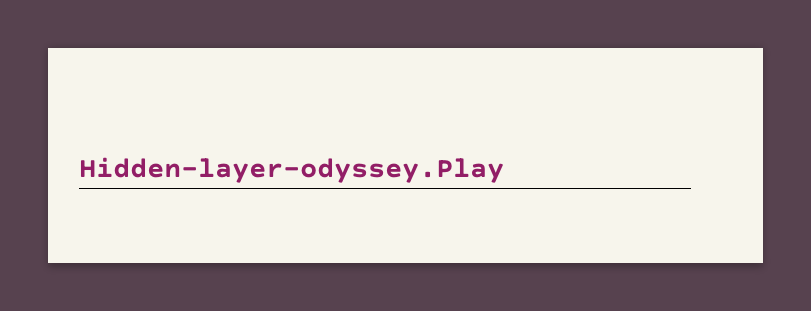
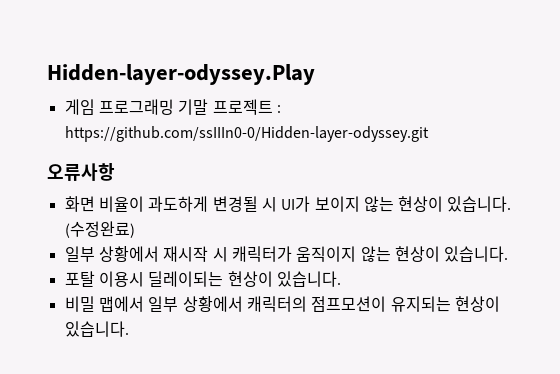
(504, 170) none -> [64,99,281,115] [64,126,429,142] [47,163,115,181] [64,196,512,212] [64,221,135,238] [64,246,509,262] [64,271,341,287] [64,296,500,312] [64,321,129,337] // 게임 프로그래밍 기말 프로젝트 : https://github.com/ssIIIn0-0/Hidden-layer-odyssey.git // 오류사항 // 화면 비율이 과도하게 변경될 시 UI가 보이지 않는 현상이 있습니다. (수정완료) // 일부 상황에서 재시작 시 캐릭터가 움직이지 않는 현상이 있습니다. // 포탈 이용시 딜레이되는 현상이 있습니다. // 비밀 맵에서 일부 상황에서 캐릭터의 점프모션이 유지되는 현상이 있습니다.

